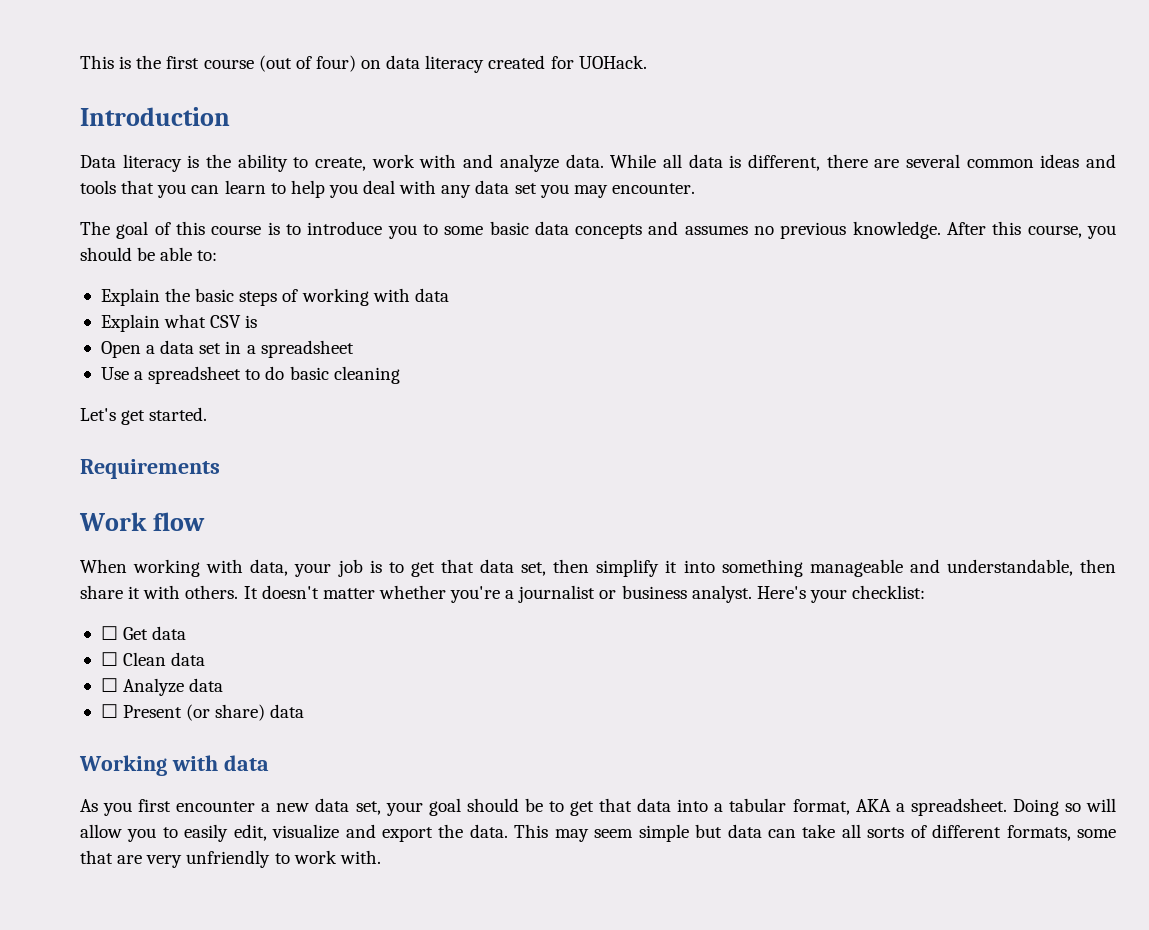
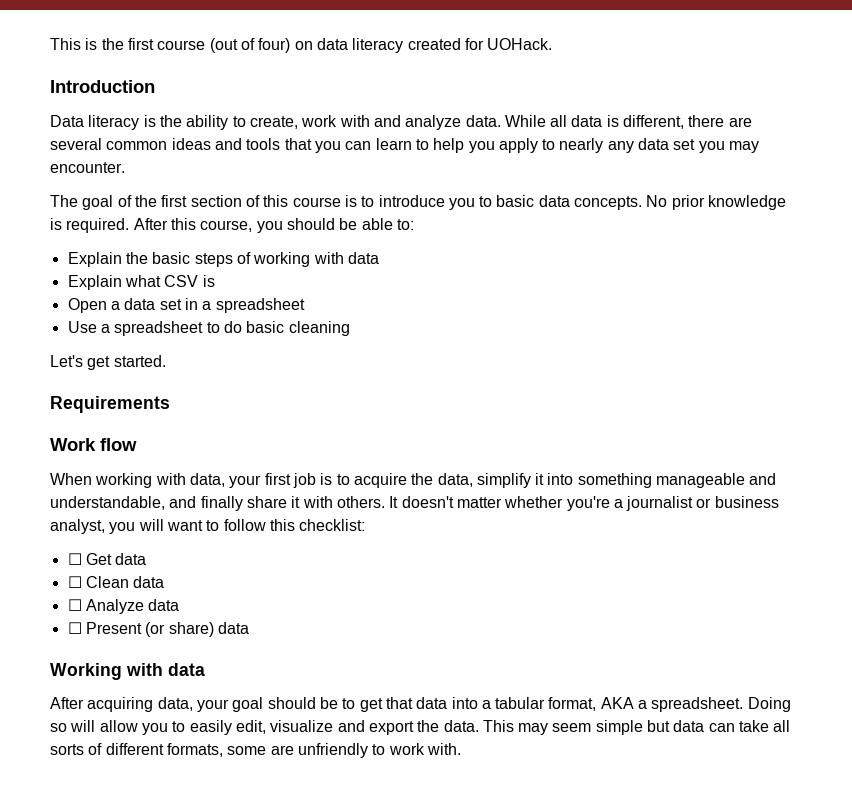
[363,180,437,194] deal with -> [498,138,604,153] apply to nearly
(171, 228) none -> [134,195,260,207] the first section of
[444,226,484,235] some -> (493, 201) none
[575,221,941,239] concepts and assumes no previous knowledge. -> [574,195,787,210] [50,218,130,233] concepts. No prior knowledge is required.
(332, 570) none -> [264,473,291,485] first
[410,559,590,577] get that data set, then -> [353,473,473,488] acquire the data,
[1080,559,1117,573] then -> [169,496,243,511] and finally
[691,585,847,603] analyst. Here's your -> [50,519,295,534] analyst, you will want to follow this
[80,798,381,816] As you first encounter a new data set, -> [50,697,193,712] After acquiring data,
[80,850,183,868] that are very -> [270,745,294,755] are

